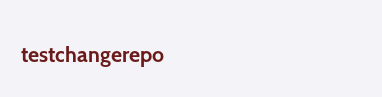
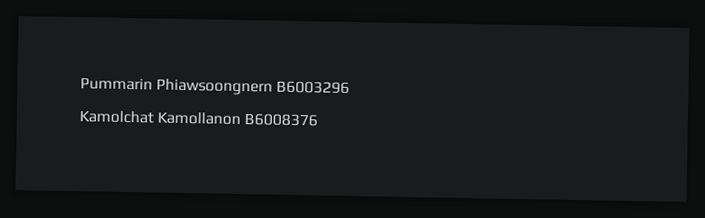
[21,46,164,67] testchangerepo -> [80,77,351,96] [79,110,319,127] Pummarin Phiawsoongnern B6003296 // Kamolchat Kamollanon B6008376

